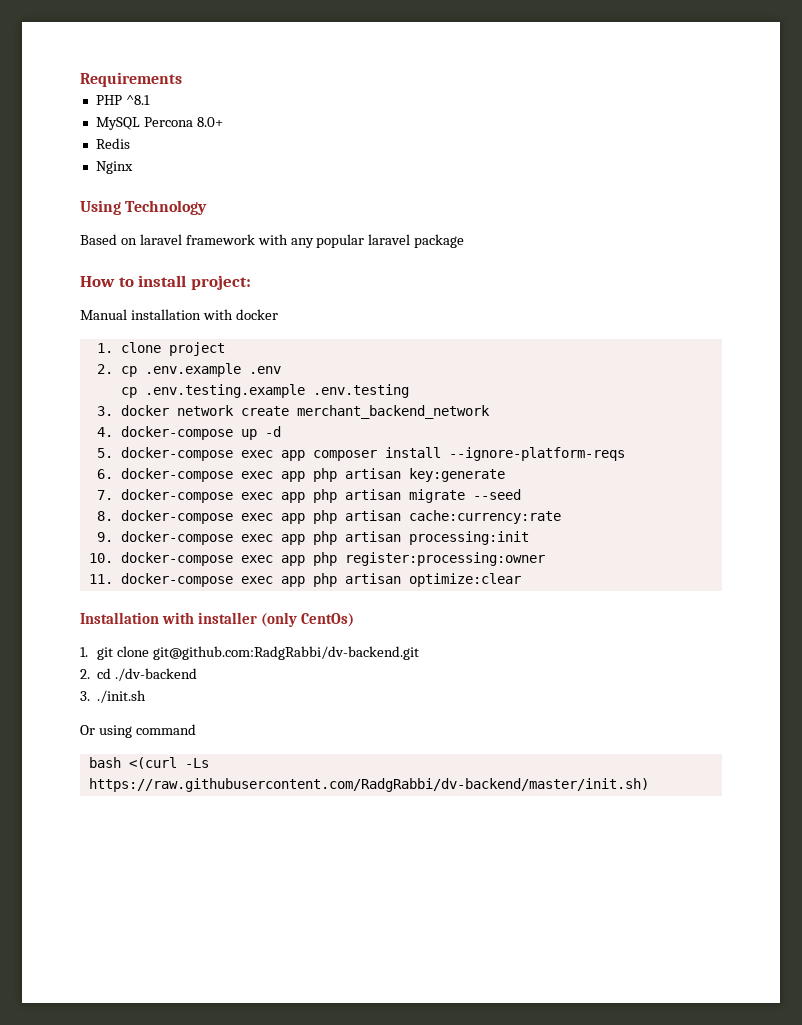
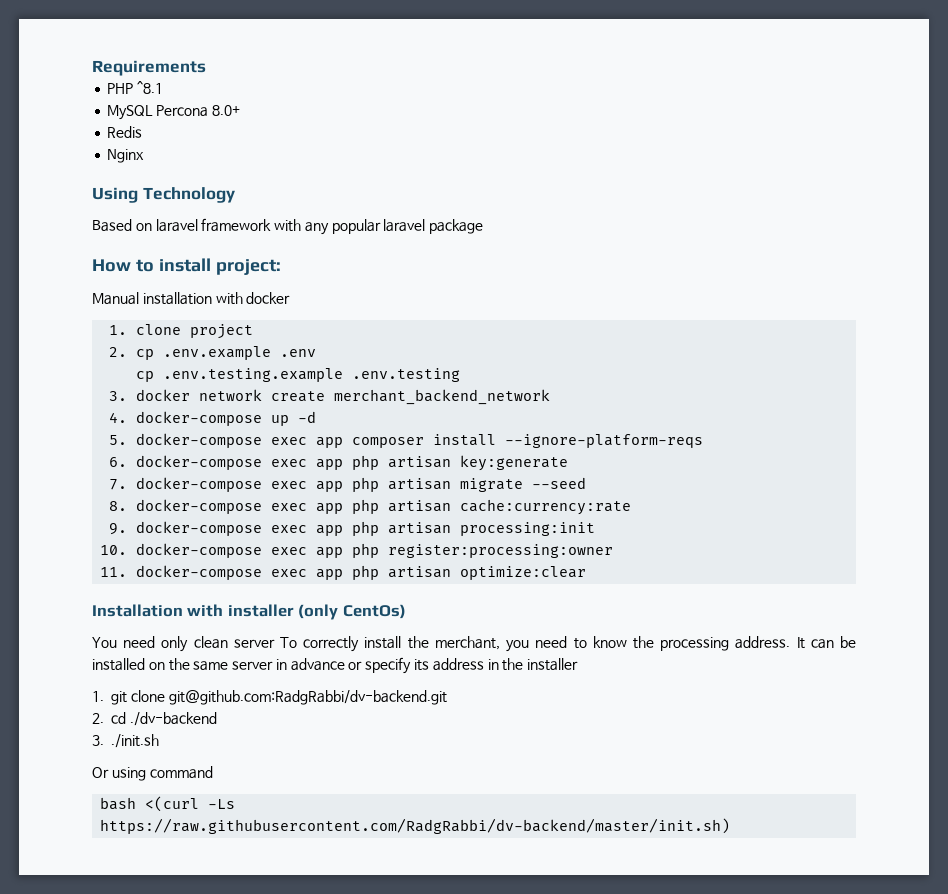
(355, 620) none -> [92,636,856,652] [92,657,579,674] // You need only clean server To correctly install the merchant, you need to know the processing address. It can be installed on the same server in advance or specify its address in the installer

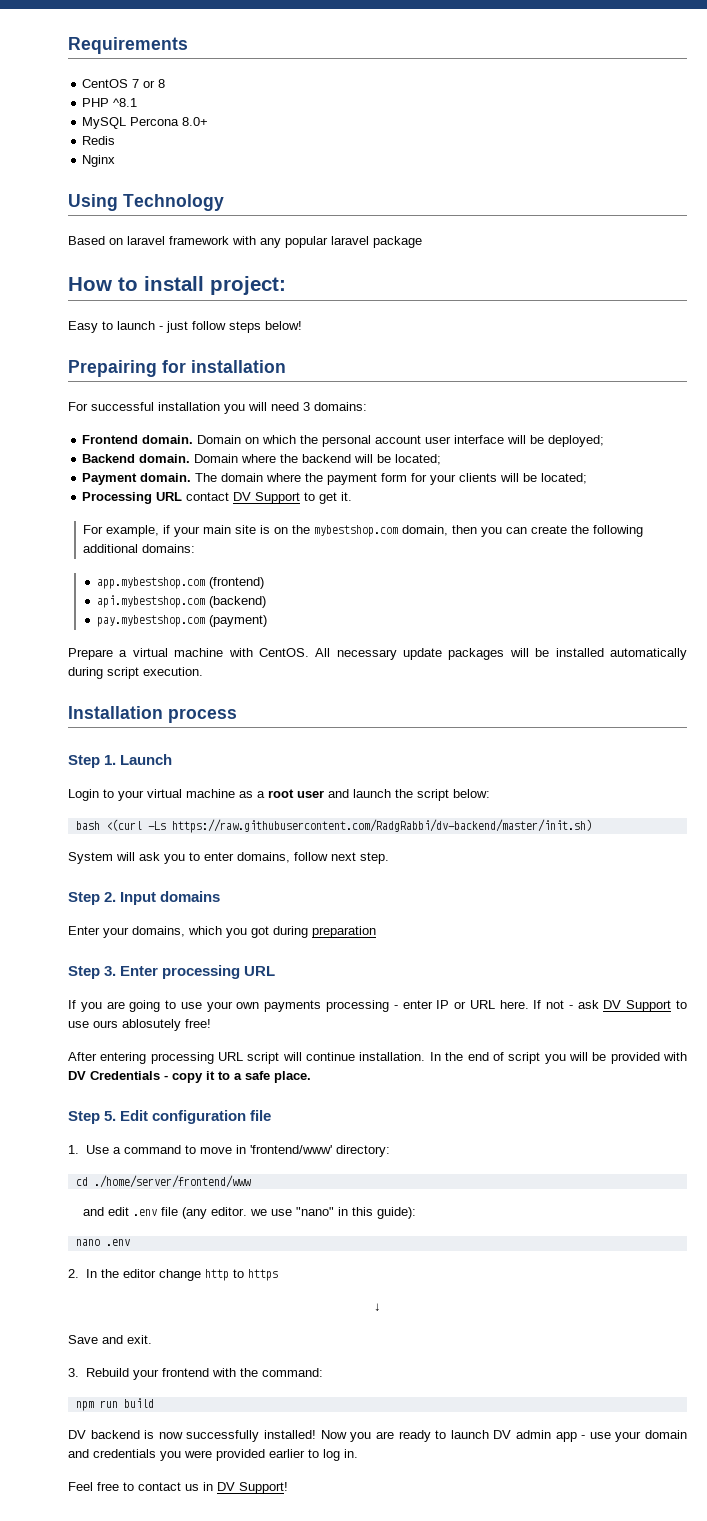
(206, 68) none -> [82,79,166,88] // СentOS 7 or 8
[92,292,291,305] [109,324,254,339] [109,346,317,360] [136,368,461,382] [109,389,551,405] [109,411,317,426] [109,433,704,448] [109,455,569,471] [109,477,587,492] [109,499,632,515] [109,521,596,536] [100,543,614,558] [100,565,587,580] [92,604,406,620] [92,636,856,652] [92,657,579,674] [92,690,447,705] [92,712,217,726] [92,734,159,748] [92,766,213,781] [100,796,236,812] [100,818,731,834] Manual installation with docker // 1. clone project // 2. cp .env.example .env // cp .env.testing.example .env.testing // 3. docker network create merchant_backend_network // 4. docker-compose up -d // 5. docker-compose exec app composer install --ignore-platform-reqs // 6. docker-compose exec app php artisan key:generate // 7. docker-compose exec app php artisan migrate --seed // 8. docker-compose exec app php artisan cache:currency:rate // 9. docker-compose exec app php artisan processing:init // 10. docker-compose exec app php register:processing:owner // 11. docker-compose exec app php artisan optimize:clear // Installation with installer (only CentOs) // You need only clean server To correctly install the merchant, you need to know the processing address. It can be installed on the same server in advance or specify its address in the installer // 1. git clone git@github.com:RadgRabbi/dv-backend.git // 2. cd ./dv-backend // 3. ./init.sh // Or using command // bash <(curl -Ls https://raw.githubusercontent.com/RadgRabbi/dv-backend/master/init.sh) -> [68,321,302,333] [68,360,286,377] [68,402,367,414] [82,435,605,447] [82,454,442,465] [82,473,588,485] [82,492,353,504] [82,525,643,537] [82,544,195,553] [96,577,264,589] [96,595,266,608] [96,615,267,627] [68,648,687,660] [68,667,203,679] [68,706,237,723] [68,754,173,768] [68,789,490,801] [75,819,592,833] [68,852,389,864] [68,891,221,905] [68,926,376,938] [68,965,276,979] [68,1000,687,1012] [68,1019,211,1031] [68,1052,688,1064] [68,1071,311,1083] [68,1110,272,1124] [68,1145,390,1157] [75,1175,251,1188] [82,1207,416,1219] [75,1239,130,1246] [68,1269,278,1281] [374,1303,381,1311] [68,1335,152,1344] [68,1368,323,1380] [75,1398,154,1411] [68,1430,687,1442] [68,1449,358,1461] [68,1482,288,1494] Easy to launch - just follow steps below! // Prepairing for installation // For successful installation you will need 3 domains: // Frontend domain. Domain on which the personal account user interface will be deployed; // Backend domain. Domain where the backend will be located; // Payment domain. The domain where the payment form for your clients will be located; // Processing URL contact DV Support to get it. // For example, if your main site is on the mybestshop.com domain, then you can create the following additional domains: // app.mybestshop.com (frontend) // api.mybestshop.com (backend) // pay.mybestshop.com (payment) // Prepare a virtual machine with CentOS. All necessary update packages will be installed automatically during script execution. // Installation process // Step 1. Launch // Login to your virtual machine as a root user and launch the script below: // bash <(curl -Ls https://raw.githubusercontent.com/RadgRabbi/dv-backend/master/init.sh) // System will ask you to enter domains, follow next step. // Step 2. Input domains // Enter your domains, which you got during preparation // Step 3. Enter processing URL // If you are going to use your own payments processing - enter IP or URL here. If not - ask DV Support to use ours ablosutely free! // After entering processing URL script will continue installation. In the end of script you will be provided with DV Credentials - copy it to a safe place. // Step 5. Edit configuration file // 1. Use a command to move in 'frontend/www' directory: // cd ./home/server/frontend/www // and edit .env file (any editor. we use "nano" in this guide): // nano .env // 2. In the editor change http to https // ↓ // Save and exit. // 3. Rebuild your frontend with the command: // npm run build // DV backend is now successfully installed! Now you are ready to launch DV admin app - use your domain and credentials you were provided earlier to log in. // Feel free to contact us in DV Support!

